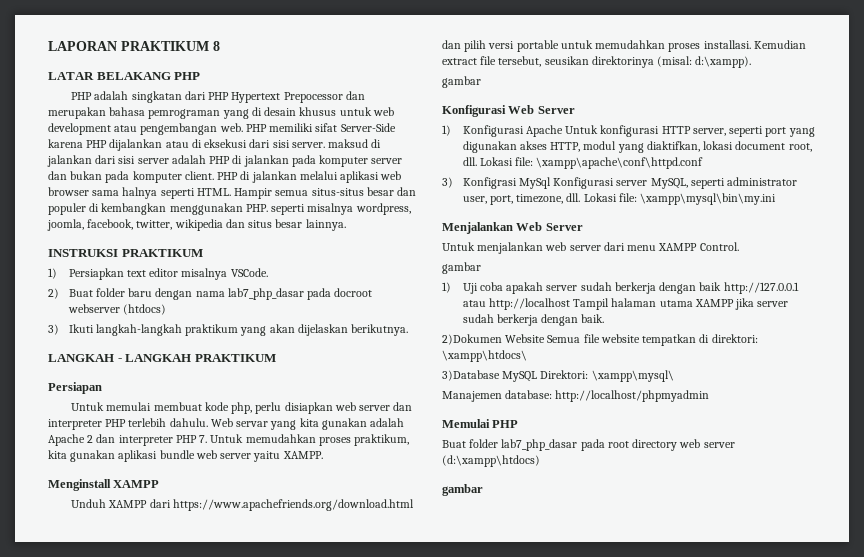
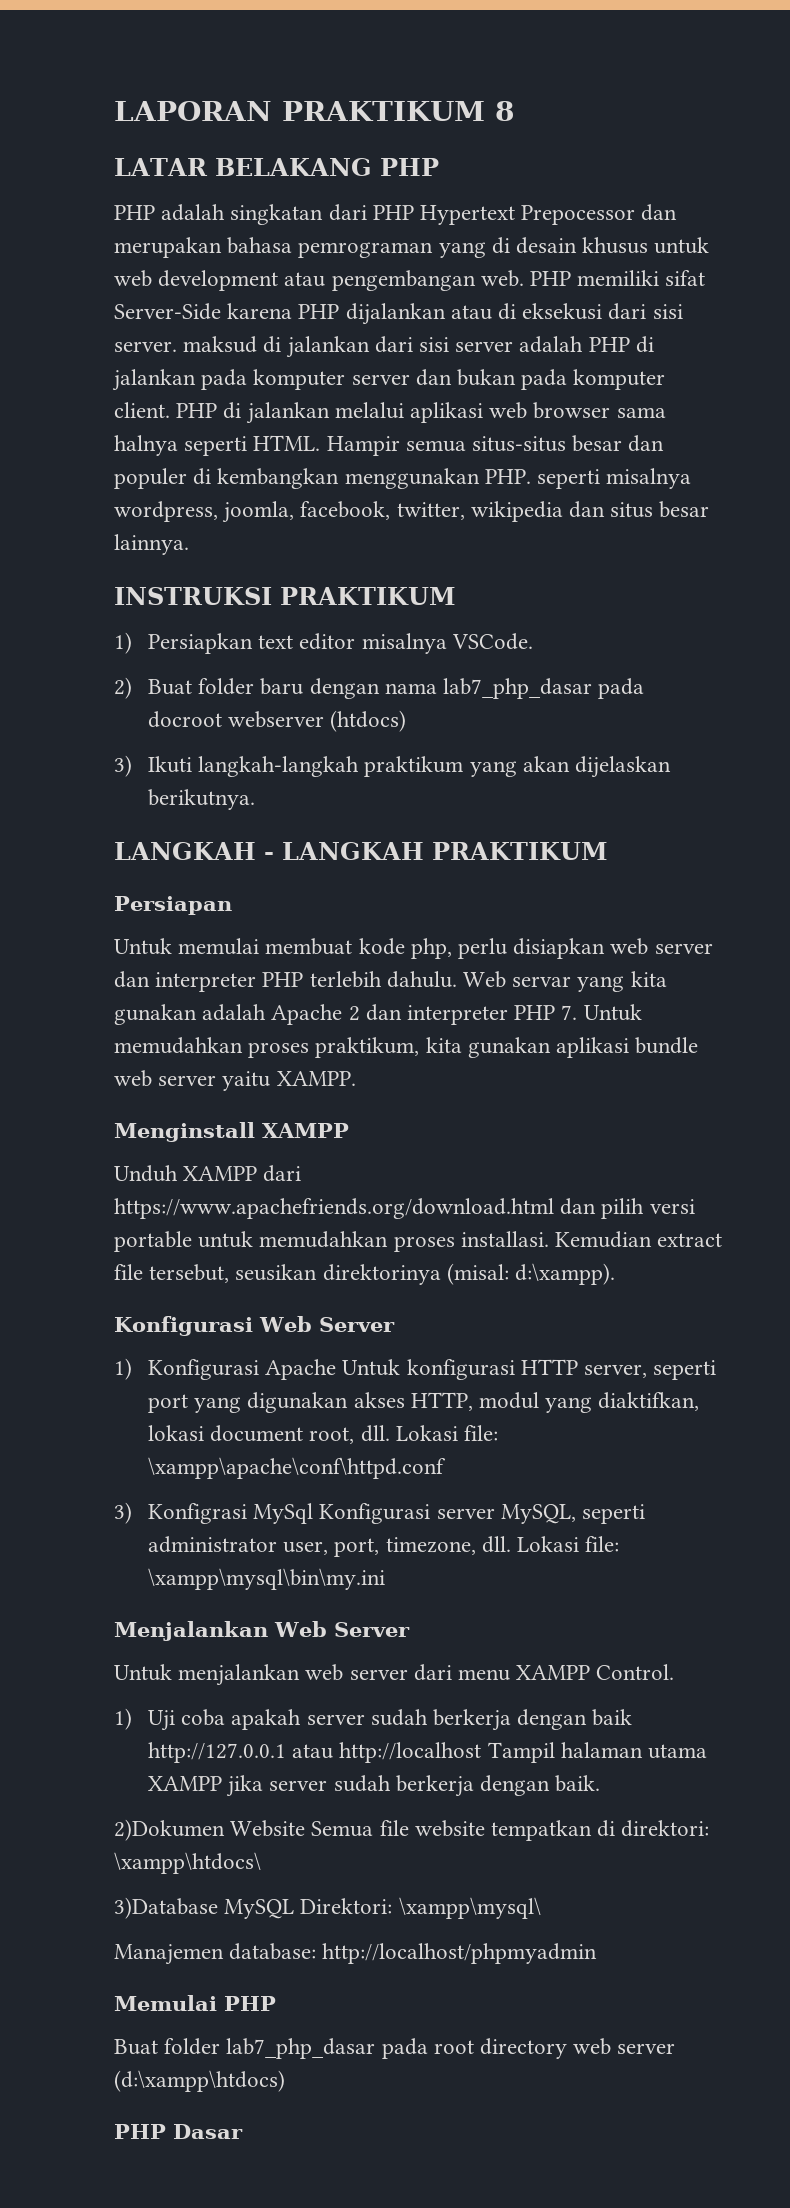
[442,76,481,88] // gambar -> (616, 1274) none
[442,262,481,274] // gambar -> (675, 1672) none
[442,484,483,496] gambar -> [114,2124,243,2139] PHP Dasar

